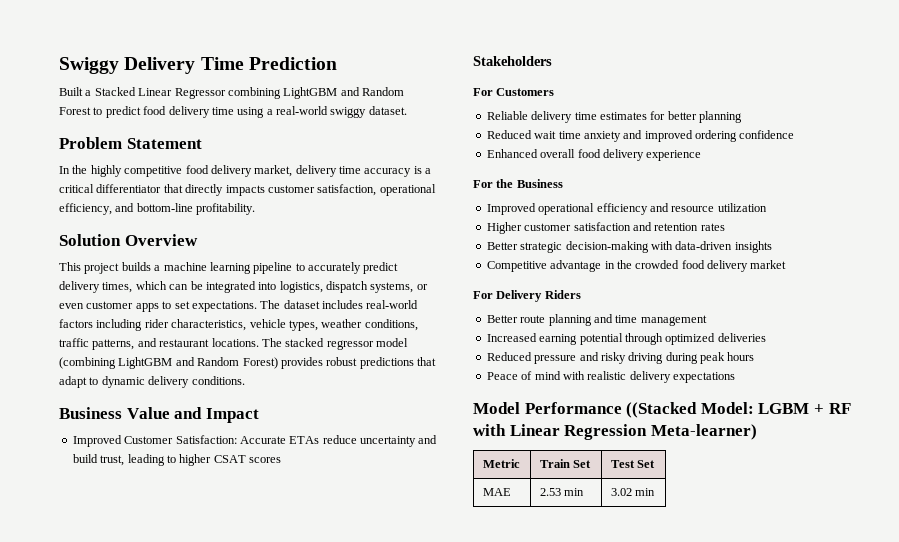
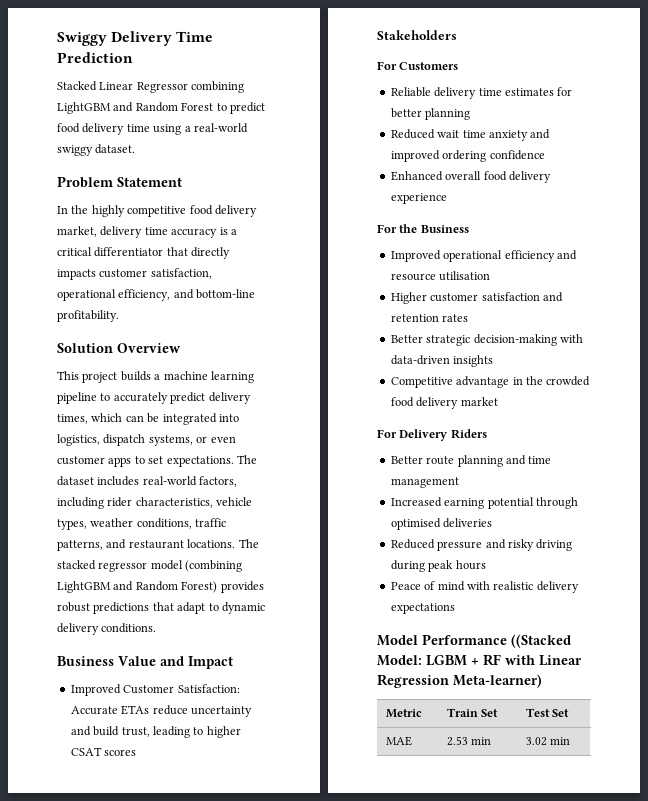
[59,87,92,96] Built a -> (133, 57) none
[59,319,93,328] factors -> [199,476,238,487] factors,
[717,203,767,212] utilization -> [439,271,491,281] utilisation
[665,333,716,345] optimized -> [390,518,441,530] optimised

